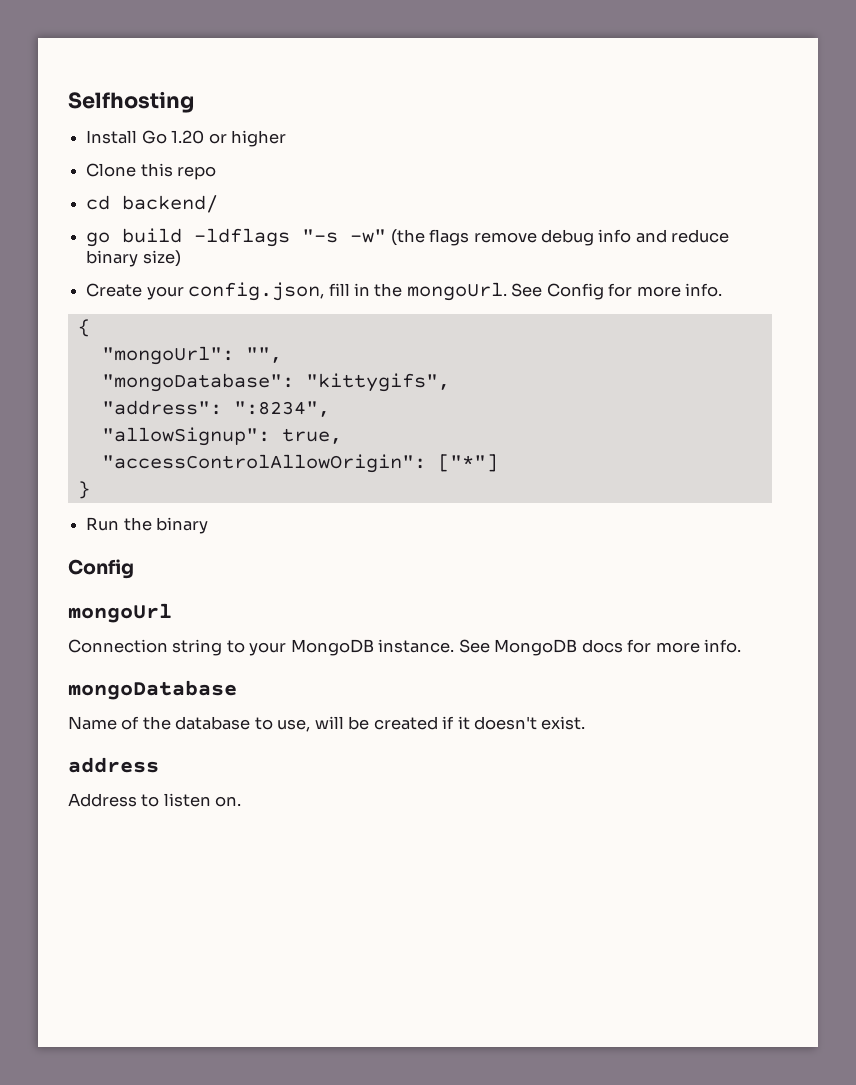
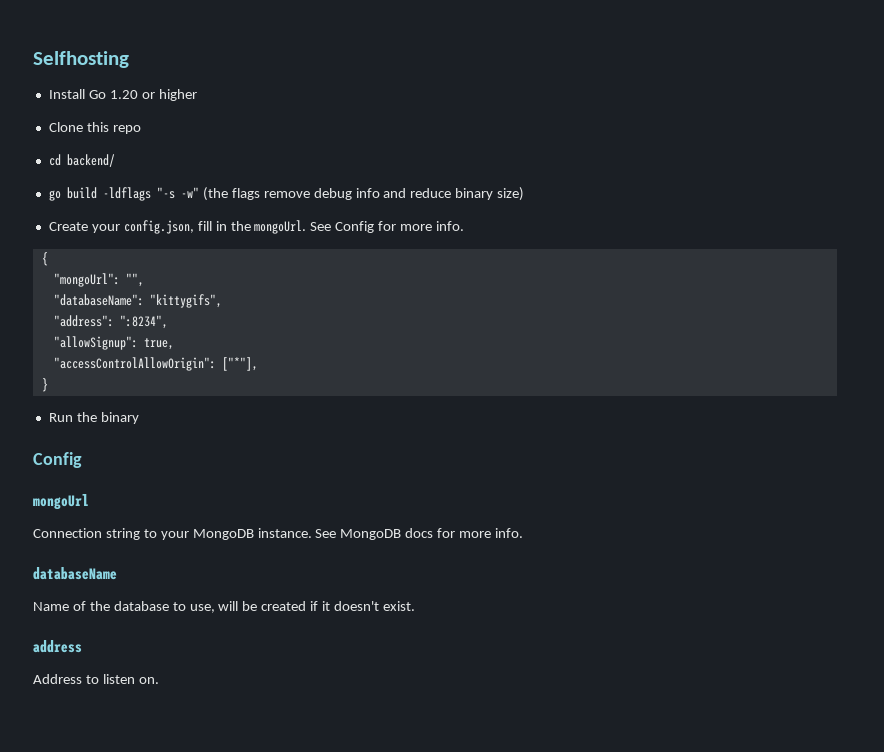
[101,373,294,392] "mongoDatabase": -> [53,294,144,306] "databaseName":
[437,454,498,472] ["*"] -> [221,357,258,371] ["*"],
[68,680,237,700] mongoDatabase -> [33,567,117,580] databaseName

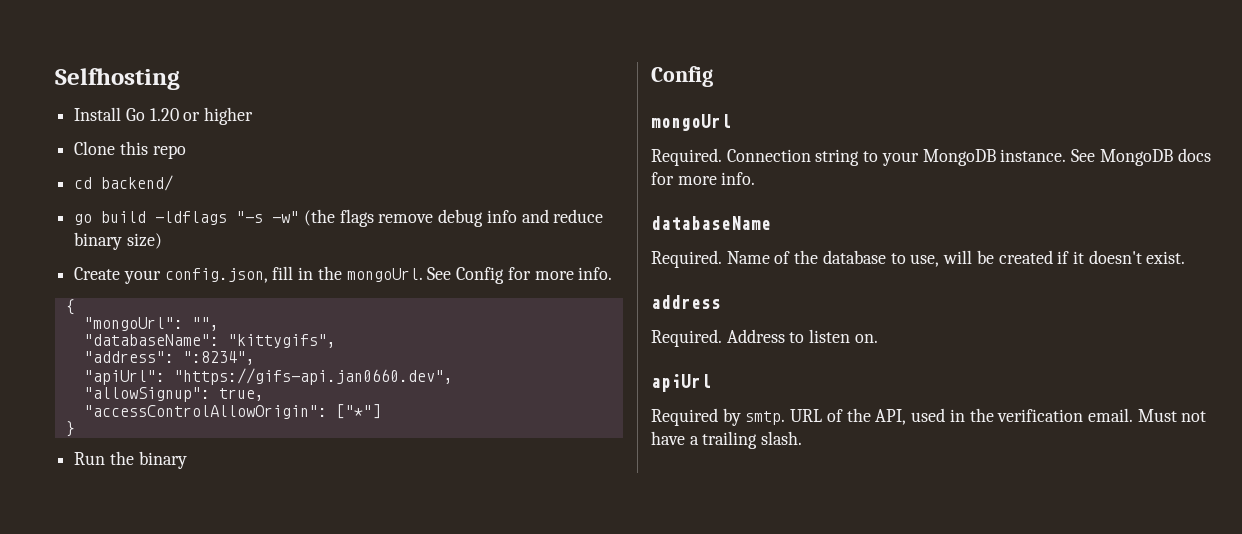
(168, 322) none -> [83,368,453,385] // "apiUrl": "https://gifs-api.jan0660.dev",
[221,357,258,371] ["*"], -> [335,404,381,419] ["*"]
(89, 502) none -> [651,148,722,166] Required.
(117, 573) none -> [651,250,722,268] Required.
(82, 646) none -> [651,329,722,347] Required.
(159, 680) none -> [651,374,711,392] [651,408,1207,426] [651,431,803,449] // apiUrl // Required by smtp. URL of the API, used in the verification email. Must not have a trailing slash.

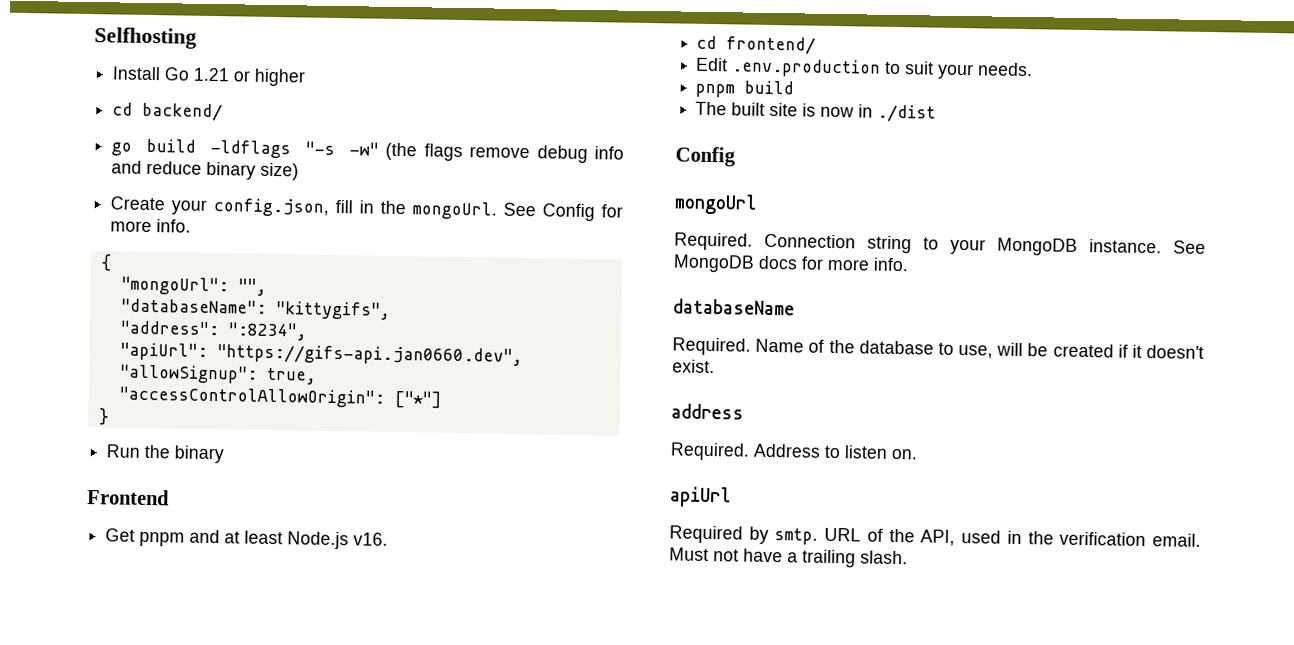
[149,108,179,121] 1.20 -> [193,67,231,82] 1.21
[74,141,186,159] // Clone this repo -> (307, 77) none
(187, 460) none -> [87,489,170,506] [105,528,389,550] [696,35,817,55] [696,57,1034,80] [695,80,795,98] [695,101,937,123] // Frontend // Get pnpm and at least Node.js v16. // cd frontend/ // Edit .env.production to suit your needs. // pnpm build // The built site is now in ./dist

